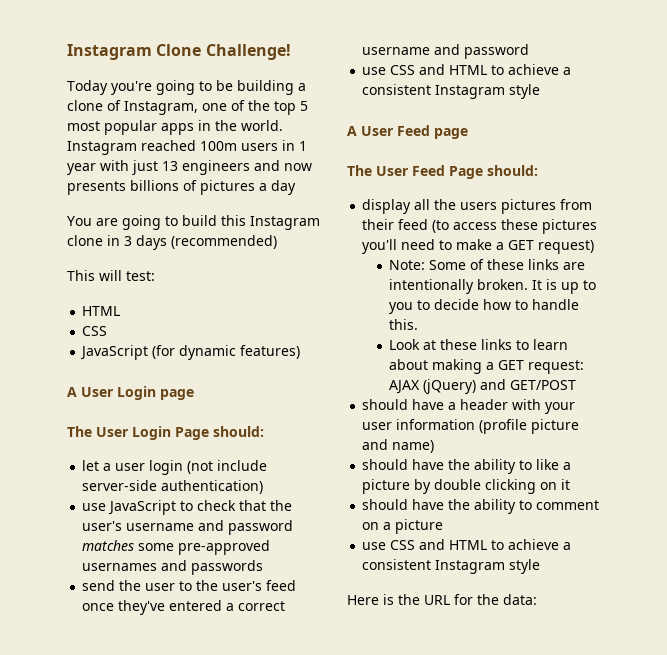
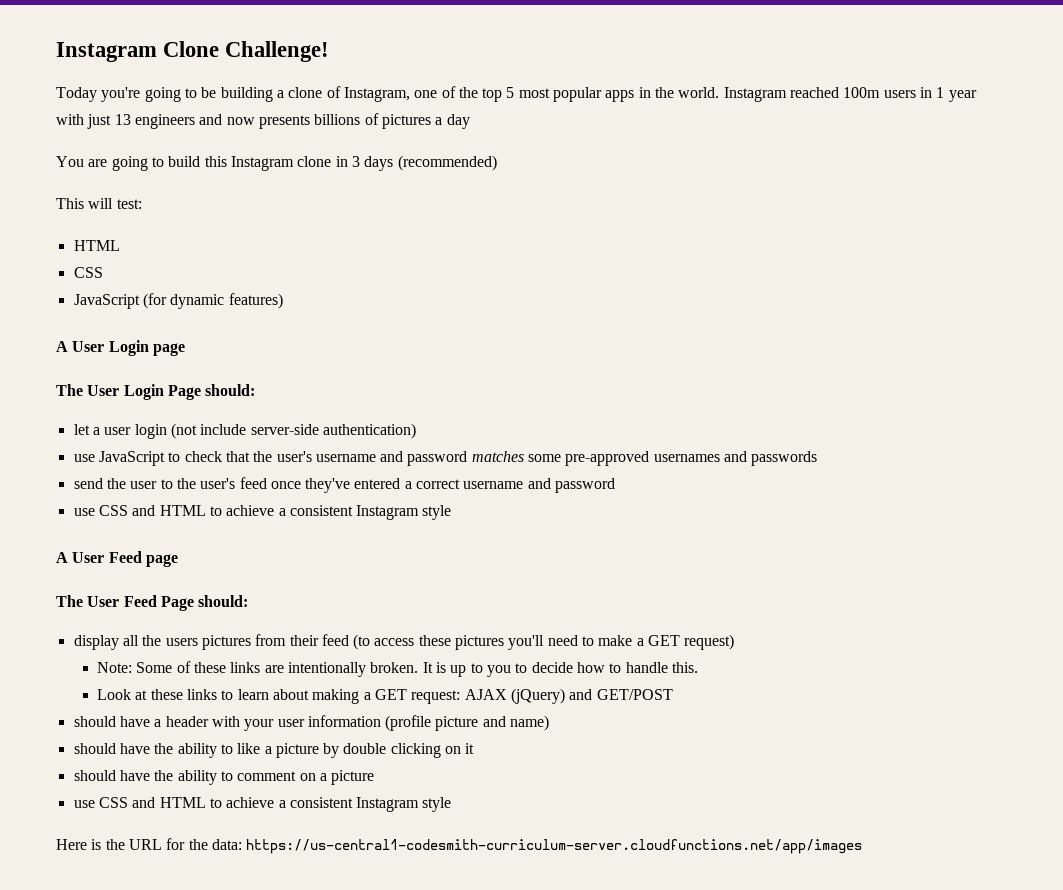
(537, 599) none -> [246,839,863,854] https://us-central1-codesmith-curriculum-server.cloudfunctions.net/app/images

